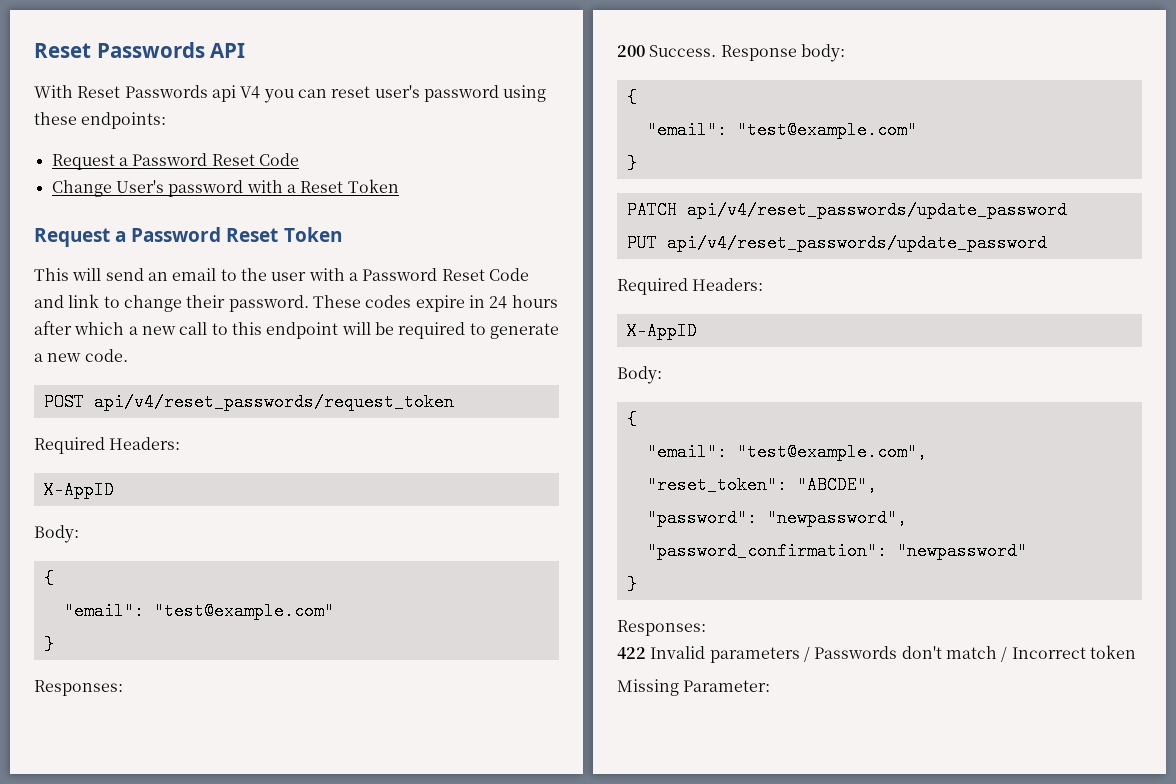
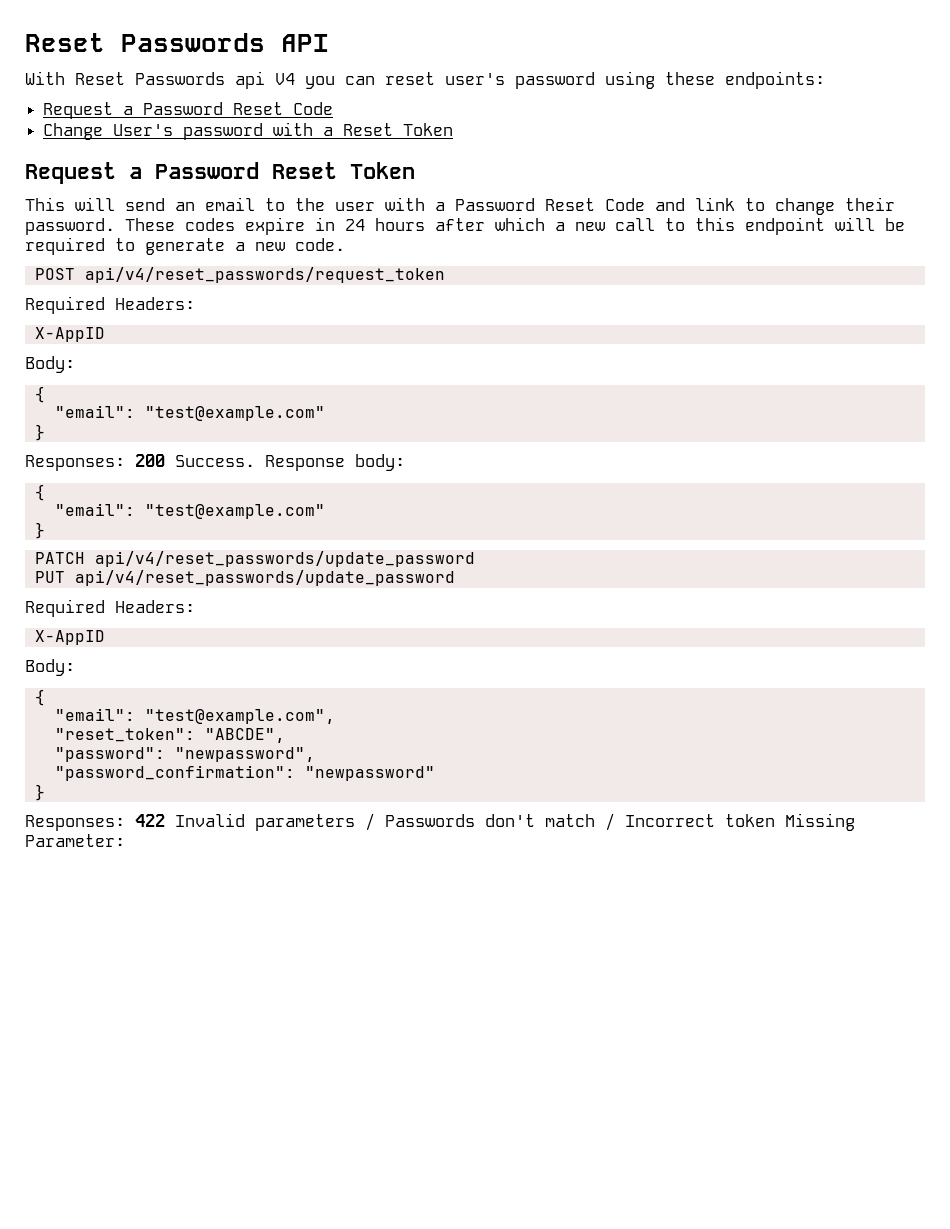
(123, 688) // -> (125, 463) none
(706, 628) // -> (125, 823) none
(1136, 652) // -> (775, 820) none

